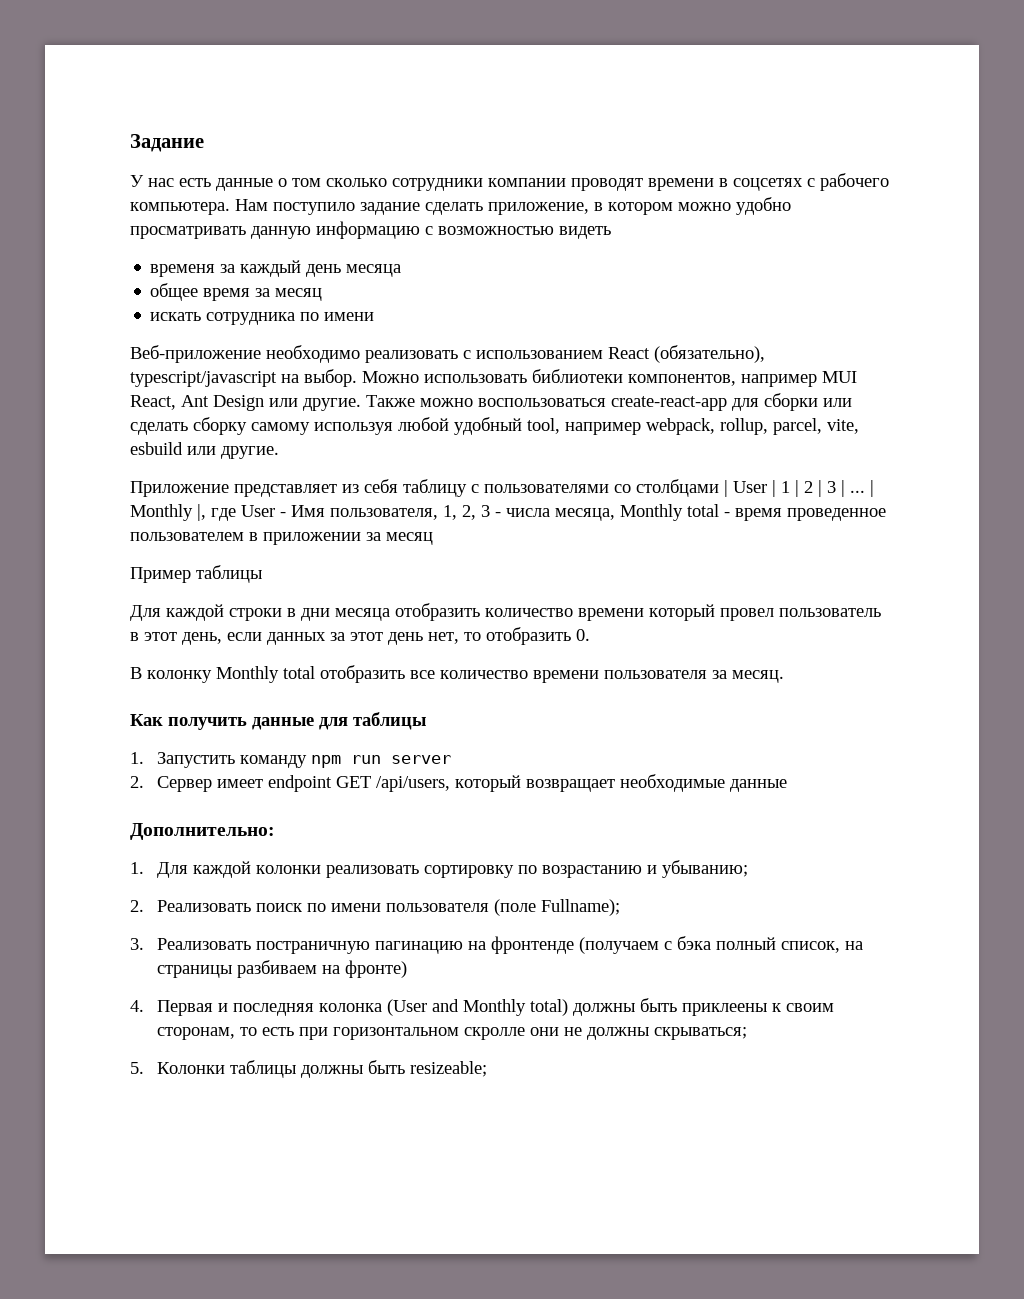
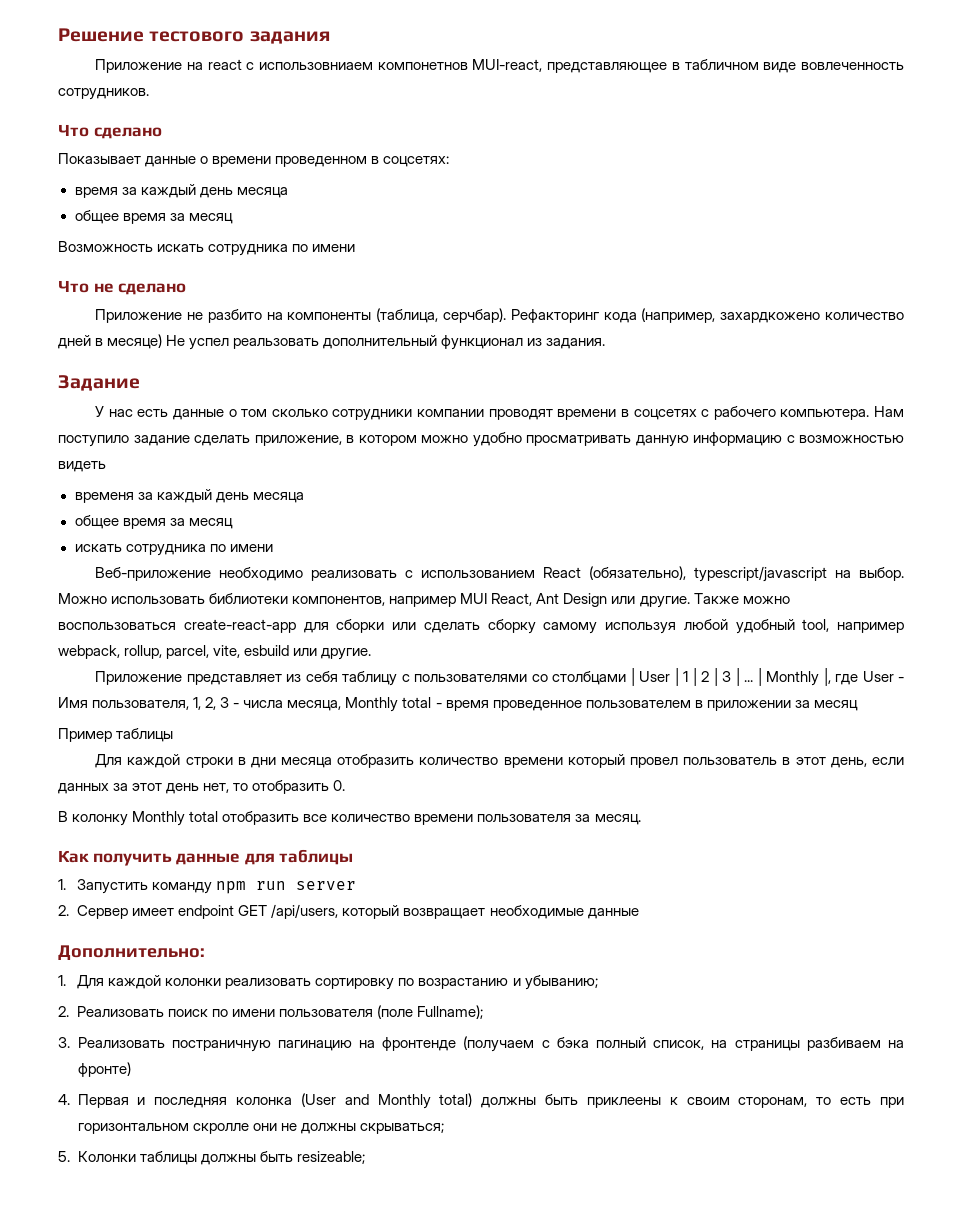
(130, 143) none -> [58,28,330,44] [95,59,904,73] [58,88,149,100] [58,124,162,139] [58,153,450,167] [74,184,288,198] [74,210,233,224] [58,241,356,256] [58,280,187,295] [95,308,904,323] [58,334,606,350] Решение тестового задания // Приложение на react с использовниаем компонетнов MUI-react, представляющее в табличном виде вовлеченность сотрудников. // Что сделано // Показывает данные о времени проведенном в соцсетях: // время за каждый день месяца // общее время за месяц // Возможность искать сотрудника по имени // Что не сделано // Приложение не разбито на компоненты (таблица, серчбар). Рефакторинг кода (например, захардкожено количество дней в месяце) Не успел реальзовать дополнительный функционал из задания. //

